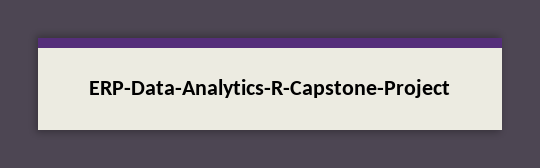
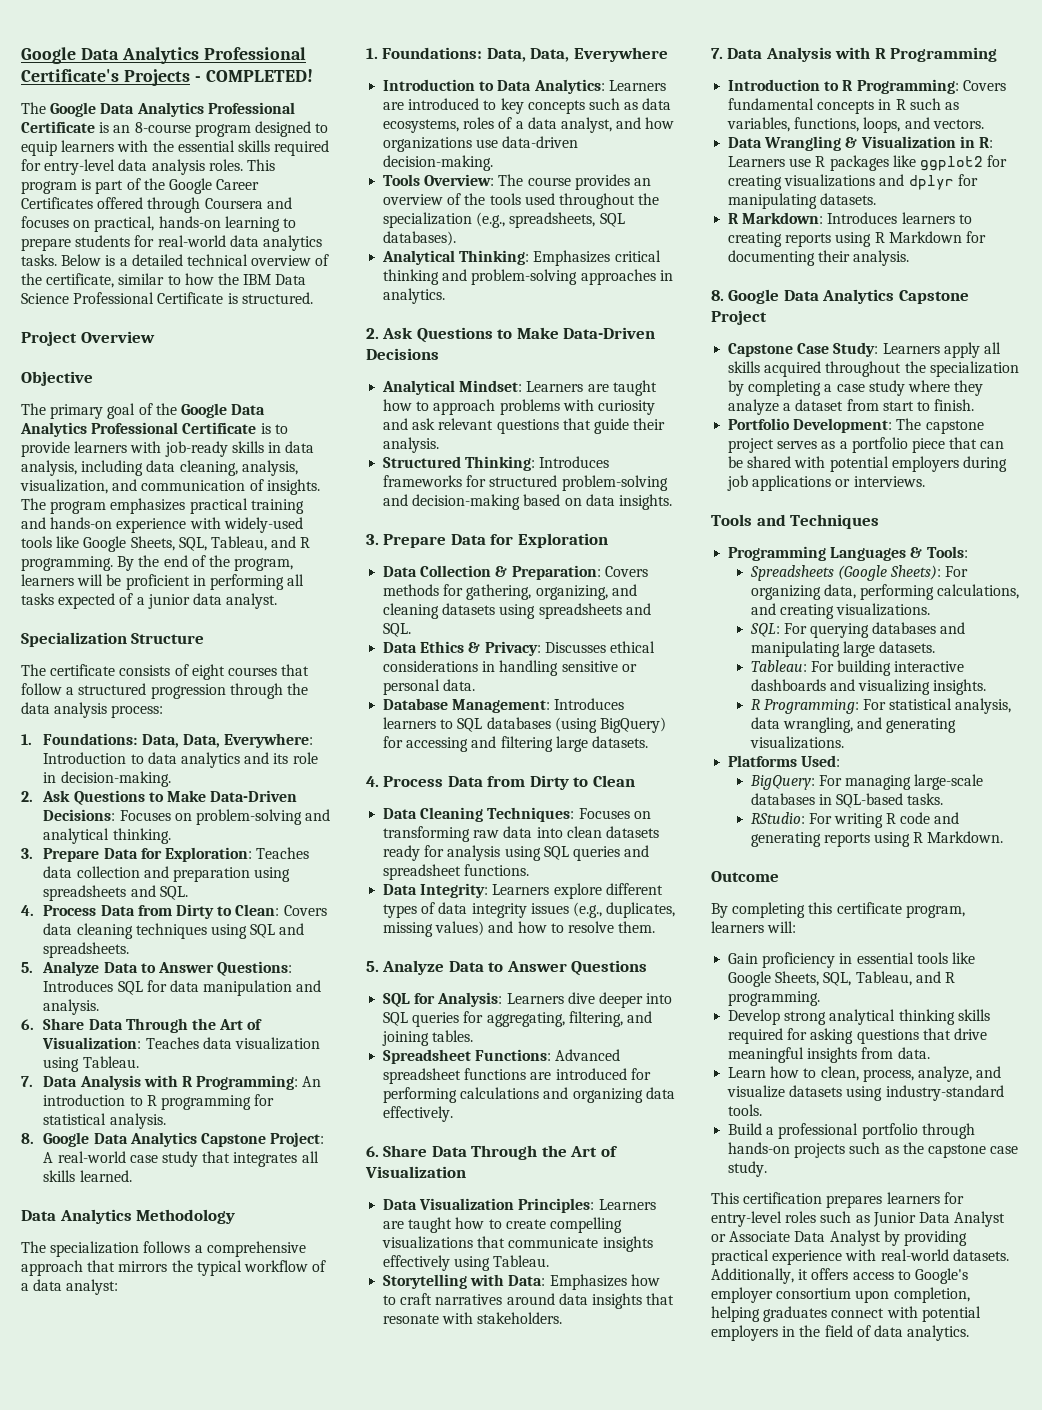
[89,79,450,98] ERP-Data-Analytics-R-Capstone-Project -> [21,47,306,64] [21,69,313,86] [21,102,295,117] [21,121,329,137] [21,140,330,156] [21,159,275,175] [21,178,260,194] [21,197,292,213] [21,216,296,232] [21,235,322,251] [21,254,330,266] [21,273,307,288] [21,292,313,304] [21,331,155,346] [21,371,93,386] [21,403,266,419] [20,422,288,437] [21,441,315,457] [21,460,298,476] [20,479,320,495] [21,498,304,514] [21,517,303,533] [21,536,311,552] [21,555,294,571] [21,574,305,590] [21,593,278,609] [21,632,205,647] [21,664,310,680] [21,683,308,699] [21,702,164,718] [21,733,314,748] [43,752,318,768] [43,771,171,787] [21,790,298,805] [43,809,331,825] [43,828,171,844] [21,847,310,862] [43,866,291,882] [43,885,188,901] [21,904,327,919] [43,923,305,939] [43,942,130,958] [21,961,293,976] [43,980,322,996] [43,999,100,1015] [21,1018,263,1033] [42,1037,321,1050] [43,1056,139,1072] [21,1075,322,1090] [43,1094,275,1110] [43,1113,166,1129] [21,1132,325,1147] [43,1151,319,1167] [43,1170,132,1182] [21,1209,236,1224] [21,1241,306,1257] [21,1260,327,1276] [21,1279,119,1295] [366,47,668,62] [383,79,666,94] [383,98,672,114] [383,117,675,133] [383,136,579,152] [383,155,494,171] [383,174,651,190] [383,193,660,209] [383,212,625,228] [383,231,457,246] [382,250,661,266] [383,269,673,285] [383,288,446,304] [366,327,656,343] [366,348,439,360] [382,380,657,396] [383,399,655,415] [383,418,666,434] [383,437,440,453] [383,456,610,471] [383,475,668,491] [383,494,672,510] [366,533,608,548] [383,565,648,580] [383,584,637,600] [383,603,651,619] [383,623,412,637] [383,641,655,656] [383,660,637,676] [383,679,476,695] [383,698,625,713] [383,717,666,733] [383,736,648,752] [366,775,635,790] [383,807,651,822] [383,826,659,842] [383,845,650,861] [383,864,530,880] [383,883,663,899] [383,902,676,918] [383,921,656,937] [366,960,648,976] [383,992,673,1008] [383,1011,652,1027] [382,1030,474,1046] [383,1049,621,1064] [383,1068,651,1084] [383,1087,675,1103] [383,1106,454,1122] [366,1145,618,1160] [365,1166,466,1178] [383,1198,656,1213] [383,1217,622,1233] [382,1236,653,1252] [383,1255,550,1271] [383,1274,660,1290] [383,1293,675,1309] [383,1312,563,1324] [711,47,998,62] [728,79,1006,94] [728,98,959,114] [727,117,984,133] [728,136,993,151] [728,155,1008,171] [728,174,978,190] [728,193,877,209] [728,212,972,224] [728,231,986,247] [728,250,910,266] [711,289,969,304] [711,310,767,325] [728,342,1001,358] [728,361,1019,377] [728,380,984,396] [728,399,975,415] [728,418,984,434] [728,437,1005,453] [728,456,1007,472] [727,475,925,491] [711,514,880,529] [728,546,968,561] [749,565,969,581] [750,584,1020,600] [750,603,930,619] [749,622,966,638] [750,641,935,657] [750,660,965,676] [750,679,987,695] [750,698,1012,714] [750,717,957,733] [749,736,844,749] [728,755,841,767] [749,774,984,790] [750,793,944,808] [750,812,960,828] [750,831,1004,847] [711,871,779,882] [711,902,965,918] [711,921,797,933] [728,952,975,968] [728,971,955,987] [728,991,821,1006] [728,1009,990,1025] [728,1028,987,1044] [728,1047,930,1063] [728,1066,1002,1082] [727,1085,1004,1101] [728,1104,763,1116] [728,1123,975,1139] [728,1142,1019,1158] [728,1161,768,1177] [711,1192,964,1208] [711,1211,1006,1227] [711,1230,967,1246] [711,1249,1009,1265] [711,1268,968,1284] [711,1287,970,1303] [711,1306,981,1322] [711,1325,970,1341] Google Data Analytics Professional Certificate's Projects - COMPLETED! // The Google Data Analytics Professional Certificate is an 8-course program designed to equip learners with the essential skills required for entry-level data analysis roles. This program is part of the Google Career Certificates offered through Coursera and focuses on practical, hands-on learning to prepare students for real-world data analytics tasks. Below is a detailed technical overview of the certificate, similar to how the IBM Data Science Professional Certificate is structured. // Project Overview // Objective // The primary goal of the Google Data Analytics Professional Certificate is to provide learners with job-ready skills in data analysis, including data cleaning, analysis, visualization, and communication of insights. The program emphasizes practical training and hands-on experience with widely-used tools like Google Sheets, SQL, Tableau, and R programming. By the end of the program, learners will be proficient in performing all tasks expected of a junior data analyst. // Specialization Structure // The certificate consists of eight courses that follow a structured progression through the data analysis process: // 1. Foundations: Data, Data, Everywhere: Introduction to data analytics and its role in decision-making. // 2. Ask Questions to Make Data-Driven Decisions: Focuses on problem-solving and analytical thinking. // 3. Prepare Data for Exploration: Teaches data collection and preparation using spreadsheets and SQL. // 4. Process Data from Dirty to Clean: Covers data cleaning techniques using SQL and spreadsheets. // 5. Analyze Data to Answer Questions: Introduces SQL for data manipulation and analysis. // 6. Share Data Through the Art of Visualization: Teaches data visualization using Tableau. // 7. Data Analysis with R Programming: An introduction to R programming for statistical analysis. // 8. Google Data Analytics Capstone Project: A real-world case study that integrates all skills learned. // Data Analytics Methodology // The specialization follows a comprehensive approach that mirrors the typical workflow of a data analyst: // 1. Foundations: Data, Data, Everywhere // Introduction to Data Analytics: Learners are introduced to key concepts such as data ecosystems, roles of a data analyst, and how organizations use data-driven decision-making. // Tools Overview: The course provides an overview of the tools used throughout the specialization (e.g., spreadsheets, SQL databases). // Analytical Thinking: Emphasizes critical thinking and problem-solving approaches in analytics. // 2. Ask Questions to Make Data-Driven Decisions // Analytical Mindset: Learners are taught how to approach problems with curiosity and ask relevant questions that guide their analysis. // Structured Thinking: Introduces frameworks for structured problem-solving and decision-making based on data insights. // 3. Prepare Data for Exploration // Data Collection & Preparation: Covers methods for gathering, organizing, and cleaning datasets using spreadsheets and SQL. // Data Ethics & Privacy: Discusses ethical considerations in handling sensitive or personal data. // Database Management: Introduces learners to SQL databases (using BigQuery) for accessing and filtering large datasets. // 4. Process Data from Dirty to Clean // Data Cleaning Techniques: Focuses on transforming raw data into clean datasets ready for analysis using SQL queries and spreadsheet functions. // Data Integrity: Learners explore different types of data integrity issues (e.g., duplicates, missing values) and how to resolve them. // 5. Analyze Data to Answer Questions // SQL for Analysis: Learners dive deeper into SQL queries for aggregating, filtering, and joining tables. // Spreadsheet Functions: Advanced spreadsheet functions are introduced for performing calculations and organizing data effectively. // 6. Share Data Through the Art of Visualization // Data Visualization Principles: Learners are taught how to create compelling visualizations that communicate insights effectively using Tableau. // Storytelling with Data: Emphasizes how to craft narratives around data insights that resonate with stakeholders. // 7. Data Analysis with R Programming // Introduction to R Programming: Covers fundamental concepts in R such as variables, functions, loops, and vectors. // Data Wrangling & Visualization in R: Learners use R packages like ggplot2 for creating visualizations and dplyr for manipulating datasets. // R Markdown: Introduces learners to creating reports using R Markdown for documenting their analysis. // 8. Google Data Analytics Capstone Project // Capstone Case Study: Learners apply all skills acquired throughout the specialization by completing a case study where they analyze a dataset from start to finish. // Portfolio Development: The capstone project serves as a portfolio piece that can be shared with potential employers during job applications or interviews. // Tools and Techniques // Programming Languages & Tools: // Spreadsheets (Google Sheets): For organizing data, performing calculations, and creating visualizations. // SQL: For querying databases and manipulating large datasets. // Tableau: For building interactive dashboards and visualizing insights. // R Programming: For statistical analysis, data wrangling, and generating visualizations. // Platforms Used: // BigQuery: For managing large-scale databases in SQL-based tasks. // RStudio: For writing R code and generating reports using R Markdown. // Outcome // By completing this certificate program, learners will: // Gain proficiency in essential tools like Google Sheets, SQL, Tableau, and R programming. // Develop strong analytical thinking skills required for asking questions that drive meaningful insights from data. // Learn how to clean, process, analyze, and visualize datasets using industry-standard tools. // Build a professional portfolio through hands-on projects such as the capstone case study. // This certification prepares learners for entry-level roles such as Junior Data Analyst or Associate Data Analyst by providing practical experience with real-world datasets. Additionally, it offers access to Google's employer consortium upon completion, helping graduates connect with potential employers in the field of data analytics.

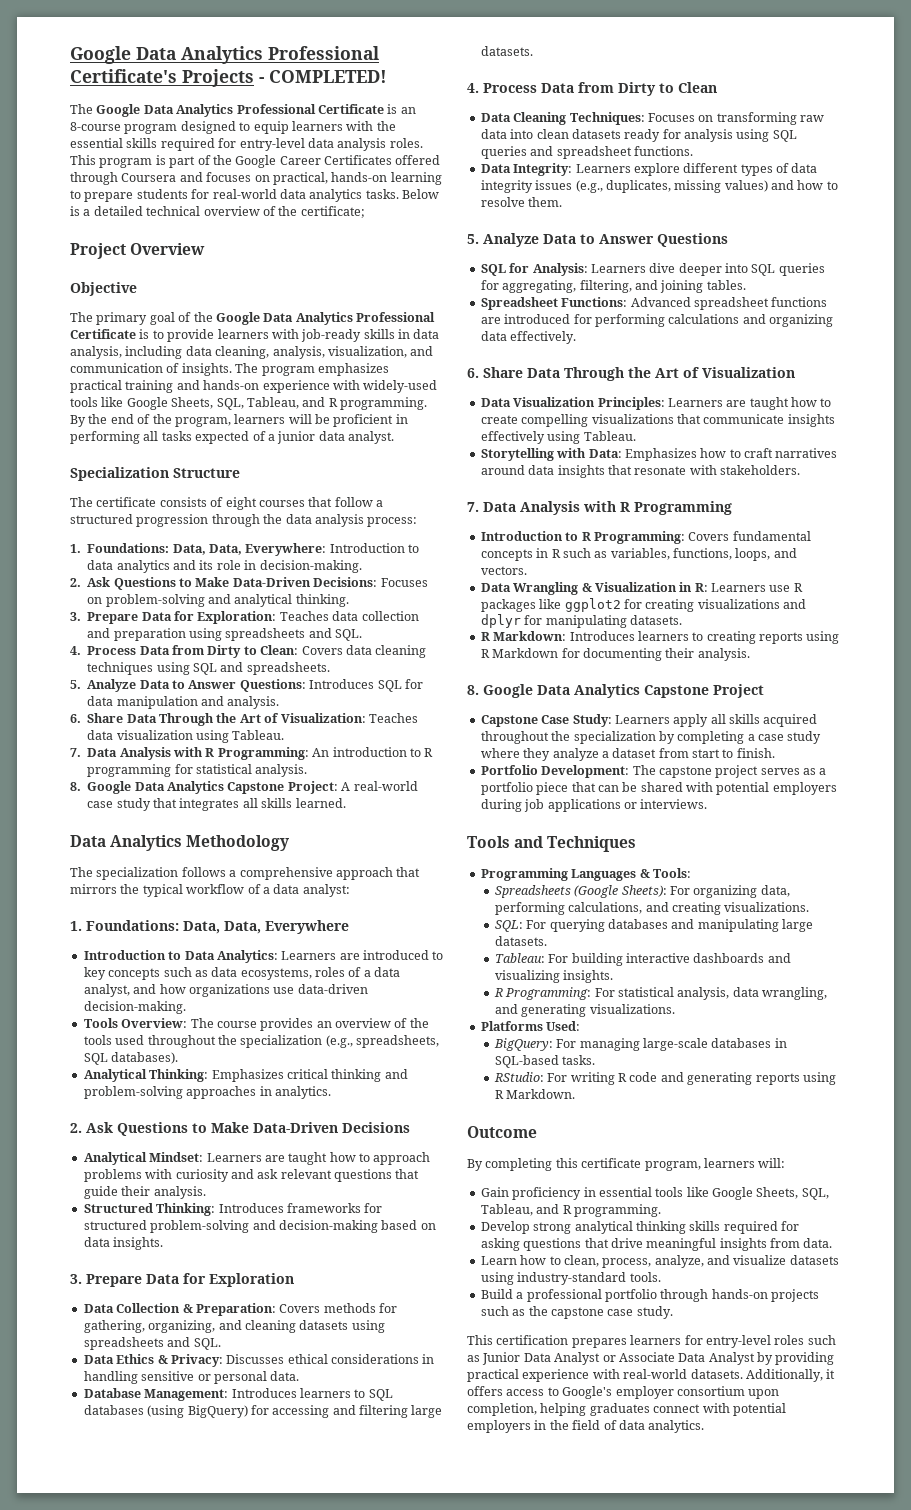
[46,273,307,288] [21,292,313,304] certificate, similar to how the IBM Data Science Professional Certificate is structured. -> [300,206,365,218] certificate;

